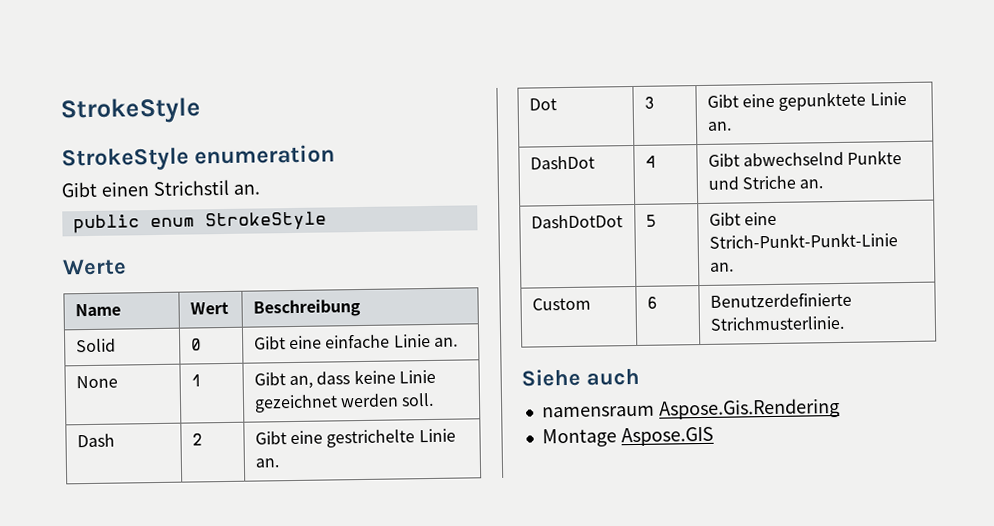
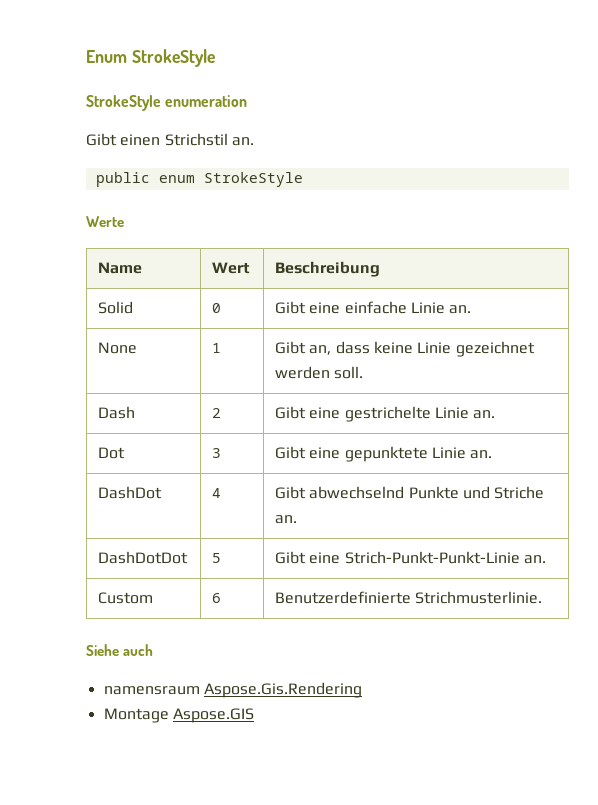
(60, 111) none -> [86,50,127,63] Enum

